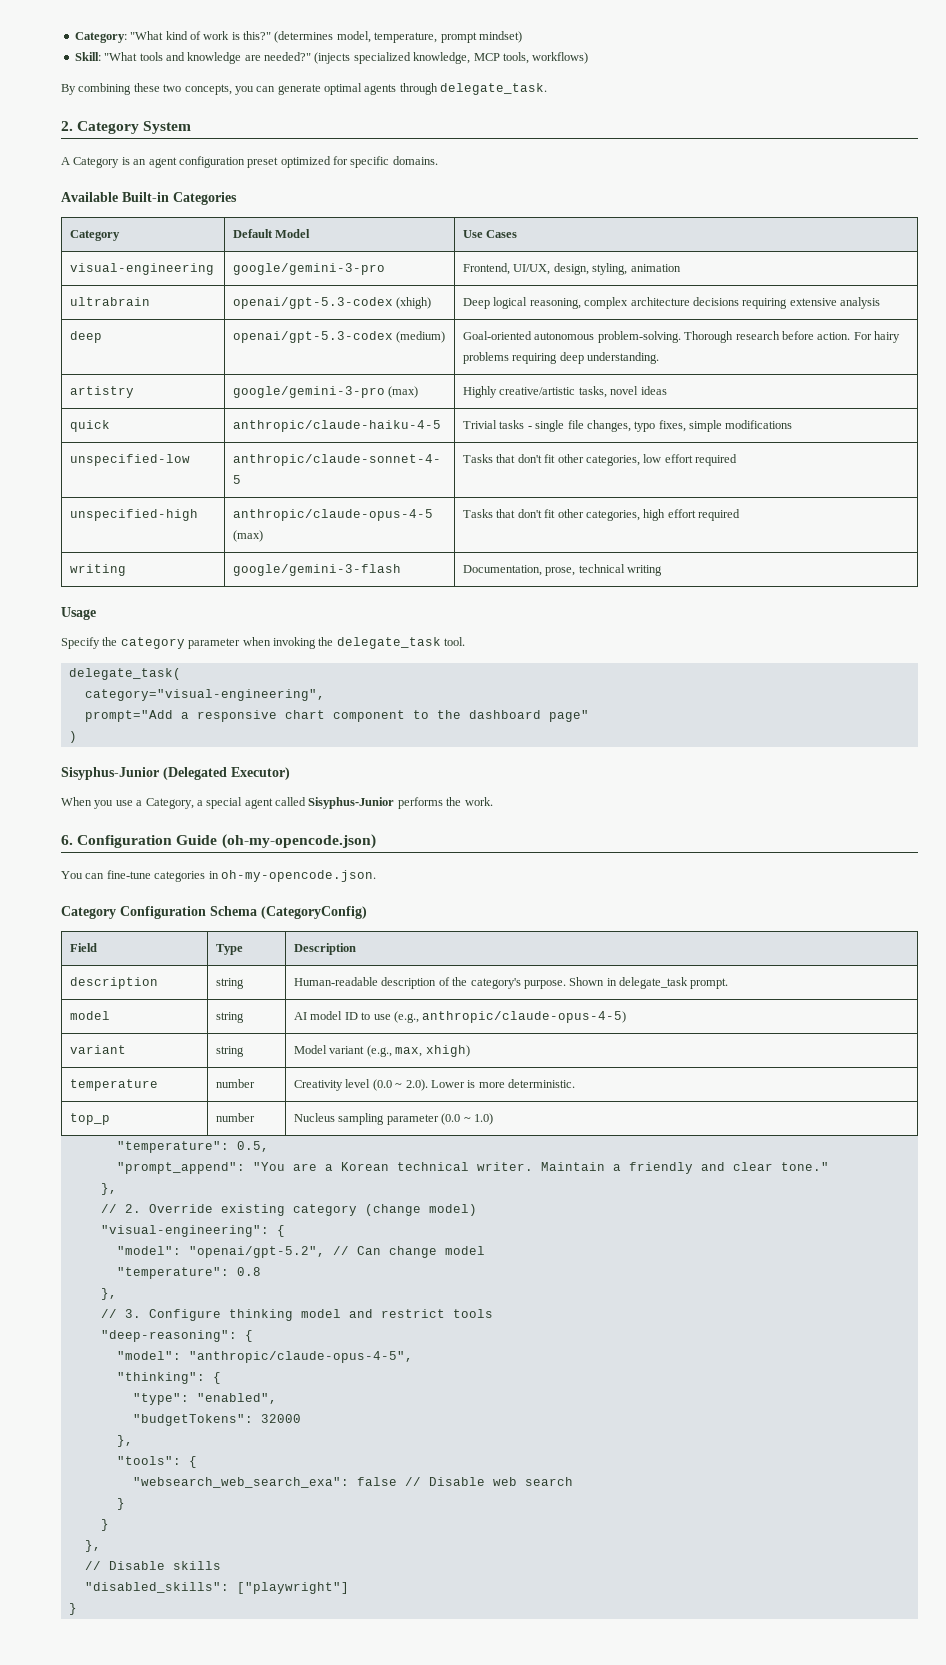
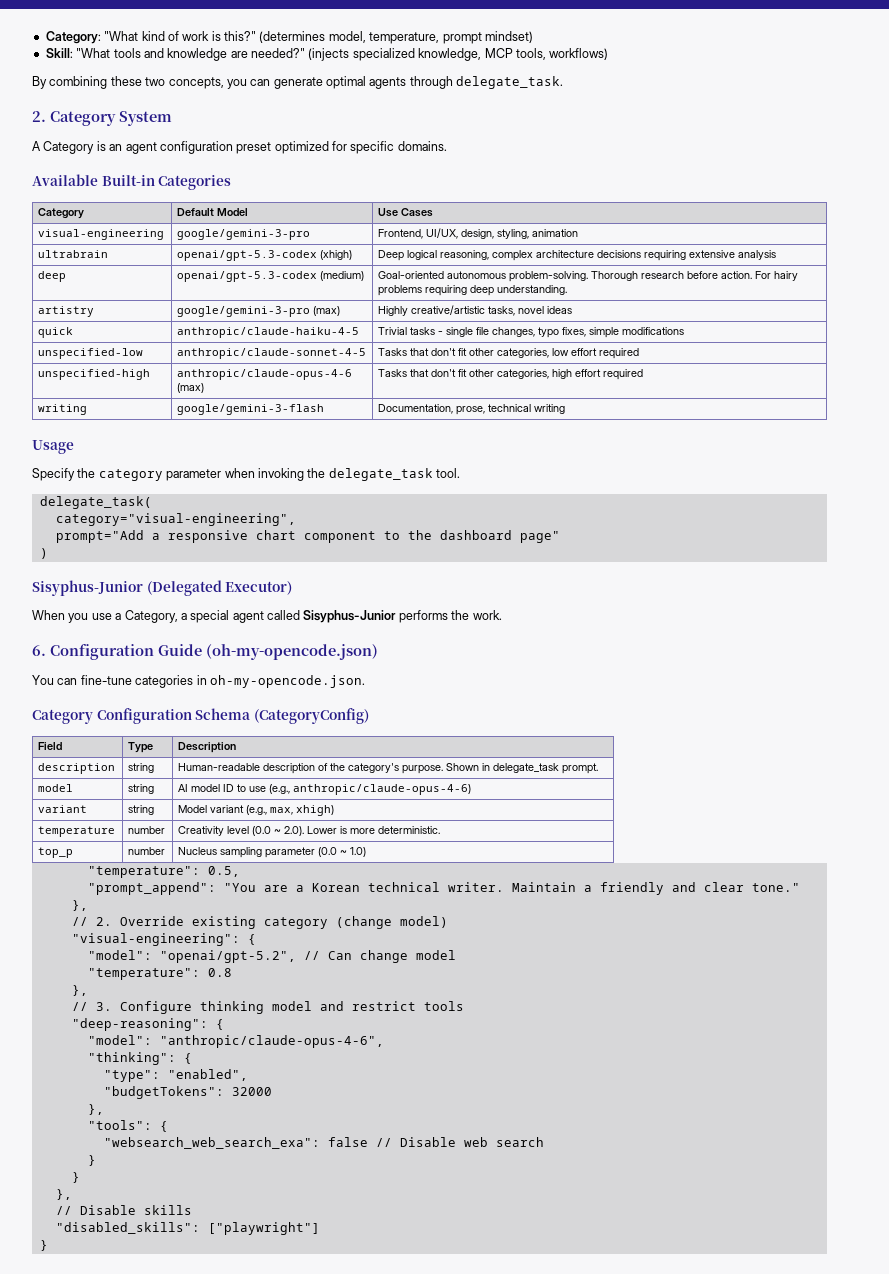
[233,509,434,521] anthropic/claude-opus-4-5 -> [177,369,353,380] anthropic/claude-opus-4-6
[422,1011,627,1023] anthropic/claude-opus-4-5) -> [293,784,472,795] anthropic/claude-opus-4-6)
[188,1351,413,1363] "anthropic/claude-opus-4-5", -> [159,1035,384,1048] "anthropic/claude-opus-4-6",

